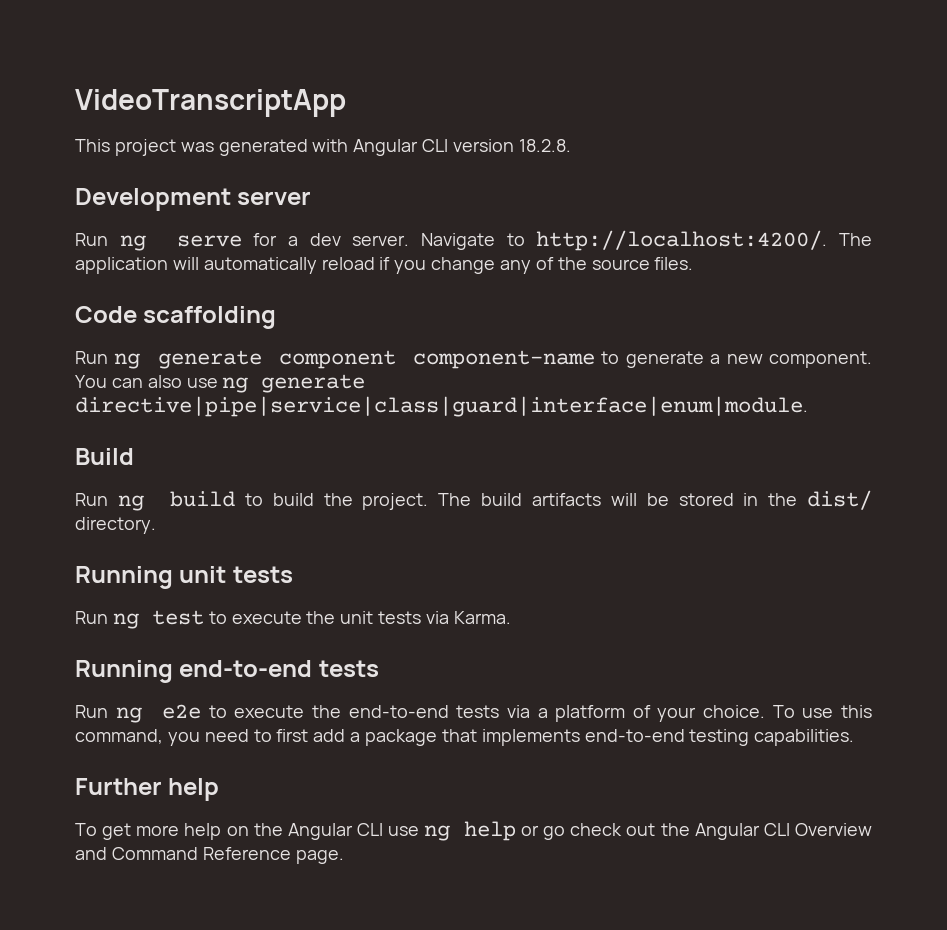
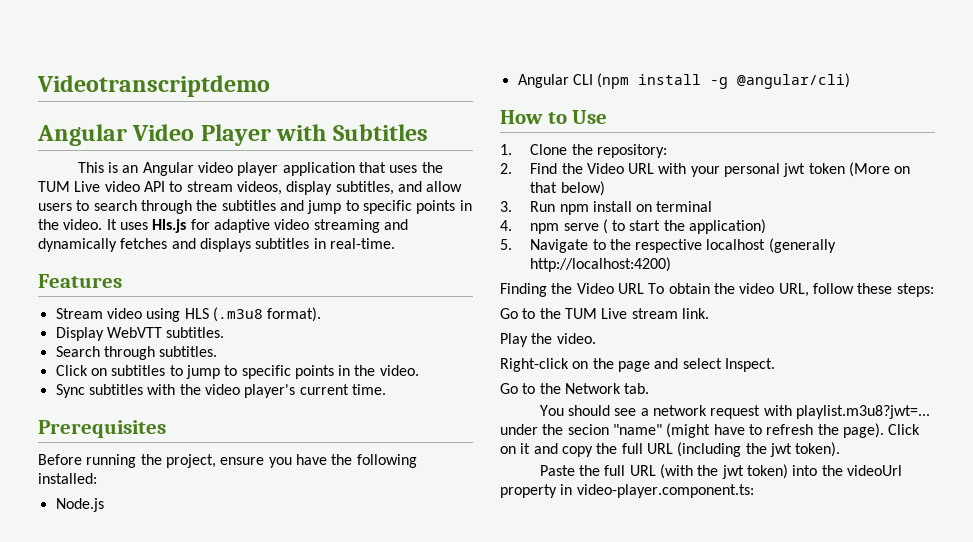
[75,89,346,117] [75,139,571,156] [75,188,312,211] [75,230,872,251] [75,257,694,274] [75,306,277,329] [75,350,873,369] [75,374,366,393] [75,396,808,417] [75,448,134,465] [75,490,873,511] [75,517,156,534] [75,566,293,589] [75,610,511,629] [75,660,379,683] [75,704,873,723] [75,729,855,746] [75,778,220,801] [75,821,872,841] [75,847,344,864] VideoTranscriptApp // This project was generated with Angular CLI version 18.2.8. // Development server // Run ng serve for a dev server. Navigate to http://localhost:4200/. The application will automatically reload if you change any of the source files. // Code scaffolding // Run ng generate component component-name to generate a new component. You can also use ng generate directive|pipe|service|class|guard|interface|enum|module. // Build // Run ng build to build the project. The build artifacts will be stored in the dist/ directory. // Running unit tests // Run ng test to execute the unit tests via Karma. // Running end-to-end tests // Run ng e2e to execute the end-to-end tests via a platform of your choice. To use this command, you need to first add a package that implements end-to-end testing capabilities. // Further help // To get more help on the Angular CLI use ng help or go check out the Angular CLI Overview and Command Reference page. -> [37,75,270,97] [37,124,428,146] [77,162,443,176] [38,181,463,195] [38,200,472,214] [38,219,408,233] [38,238,395,252] [38,274,122,288] [55,307,322,322] [55,327,225,341] [55,346,218,360] [55,365,419,379] [55,384,386,398] [38,420,166,438] [38,454,417,468] [38,473,97,484] [55,498,104,512] [517,73,851,89] [500,110,608,124] [500,144,667,158] [500,162,911,177] [530,181,605,196] [500,201,713,215] [500,219,767,234] [500,238,836,253] [530,257,672,272] [500,283,934,297] [500,308,709,319] [500,333,596,347] [500,358,775,372] [500,383,650,394] [539,405,931,419] [500,423,921,438] [500,442,841,457] [539,464,903,479] [500,484,754,498] Videotranscriptdemo // Angular Video Player with Subtitles // This is an Angular video player application that uses the TUM Live video API to stream videos, display subtitles, and allow users to search through the subtitles and jump to specific points in the video. It uses Hls.js for adaptive video streaming and dynamically fetches and displays subtitles in real-time. // Features // Stream video using HLS (.m3u8 format). // Display WebVTT subtitles. // Search through subtitles. // Click on subtitles to jump to specific points in the video. // Sync subtitles with the video player's current time. // Prerequisites // Before running the project, ensure you have the following installed: // Node.js // Angular CLI (npm install -g @angular/cli) // How to Use // 1. Clone the repository: // 2. Find the Video URL with your personal jwt token (More on that below) // 3. Run npm install on terminal // 4. npm serve ( to start the application) // 5. Navigate to the respective localhost (generally http://localhost:4200) // Finding the Video URL To obtain the video URL, follow these steps: // Go to the TUM Live stream link. // Play the video. // Right-click on the page and select Inspect. // Go to the Network tab. // You should see a network request with playlist.m3u8?jwt=... under the secion "name" (might have to refresh the page). Click on it and copy the full URL (including the jwt token). // Paste the full URL (with the jwt token) into the videoUrl property in video-player.component.ts:

